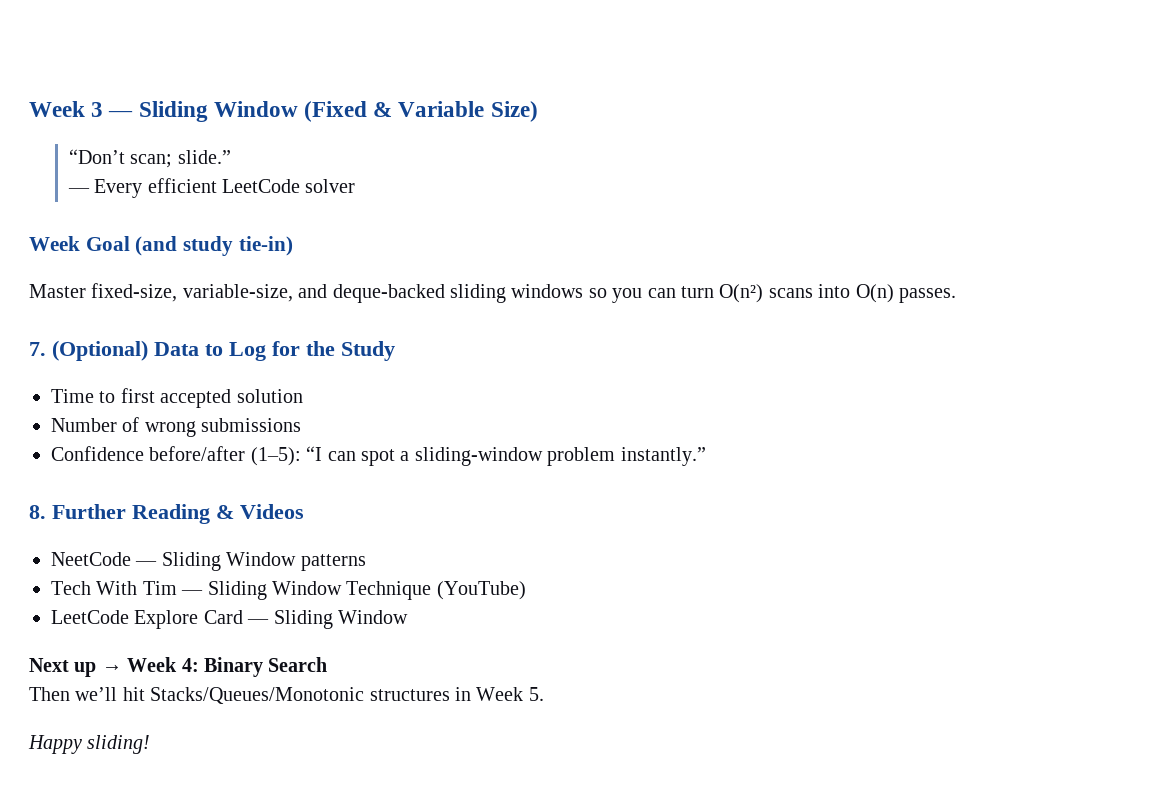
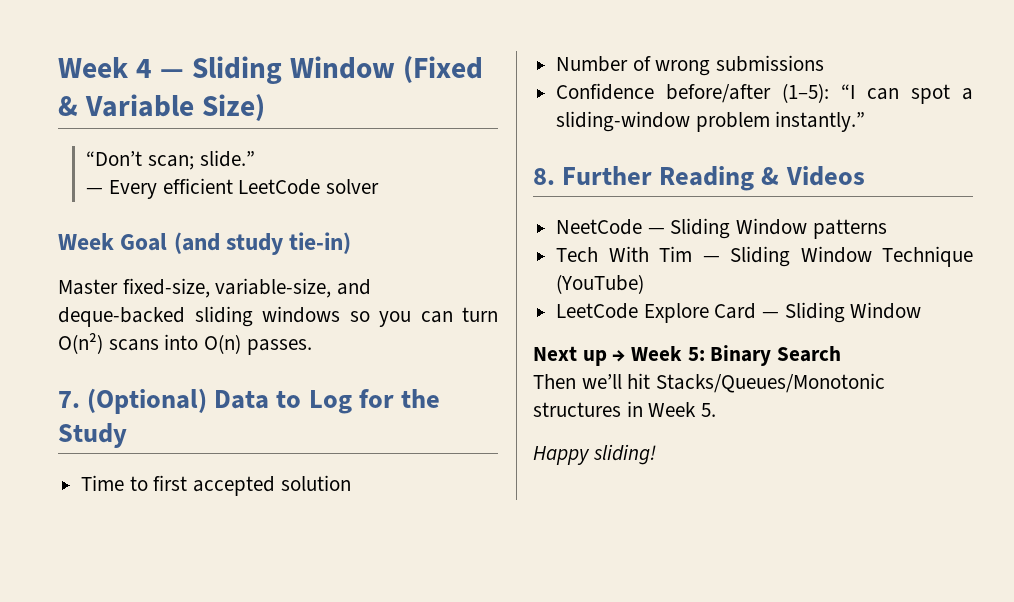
[29,101,104,117] Week 3 -> [58,57,152,78] Week 4
[181,658,199,672] 4: -> [687,347,705,361] 5:

